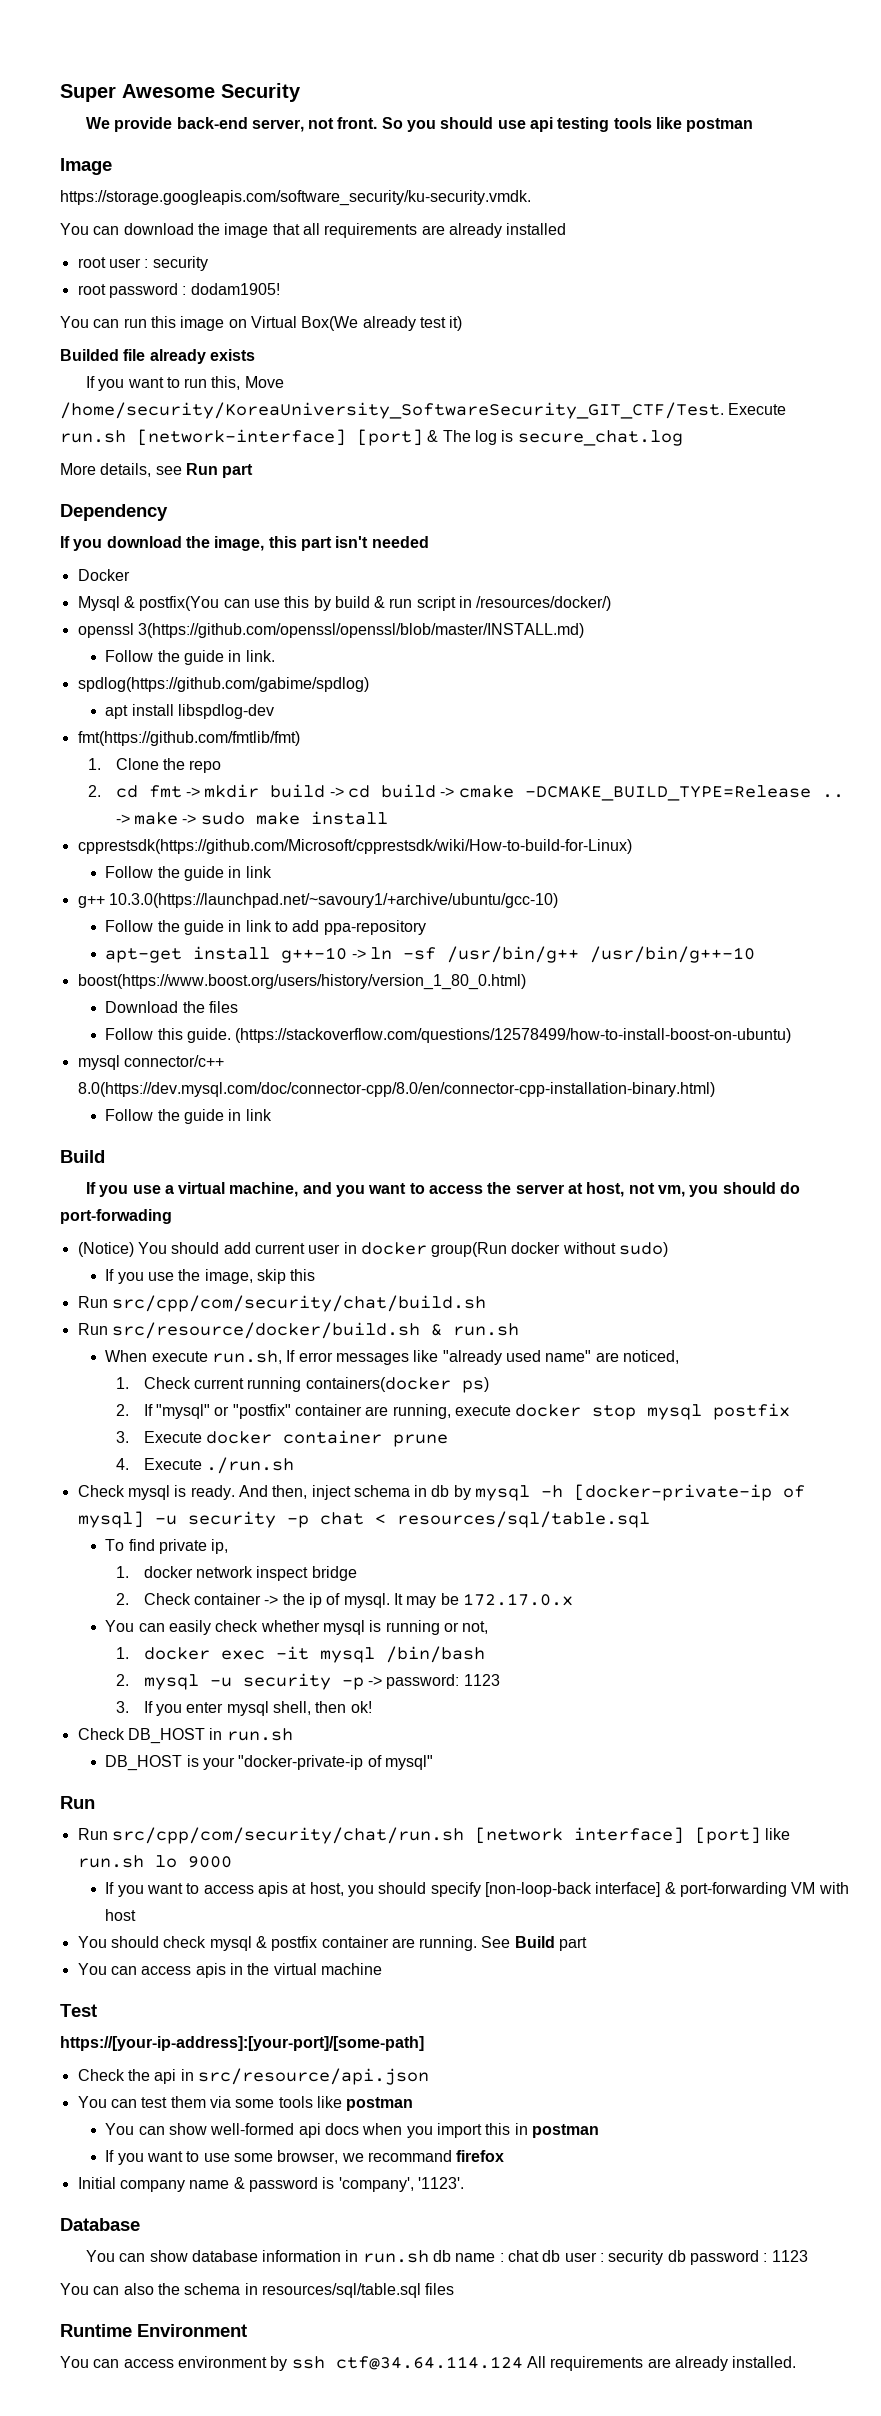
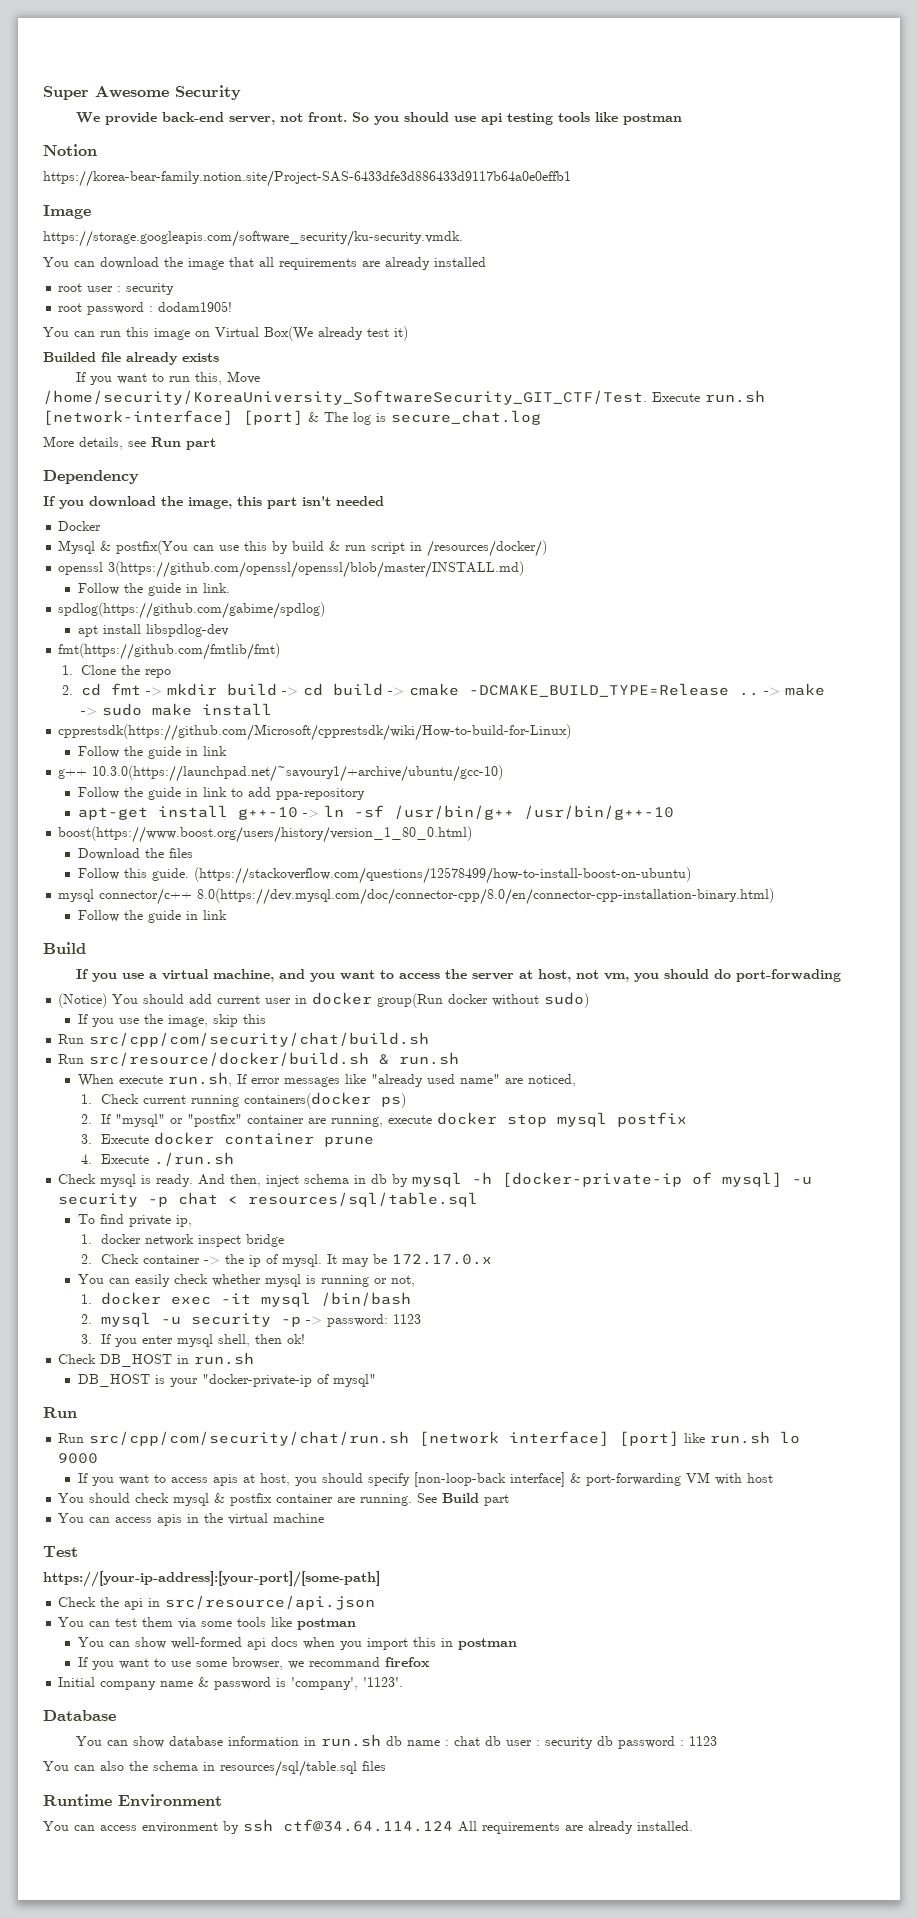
(754, 125) none -> [43,144,97,156] [43,170,571,187] // Notion // https://korea-bear-family.notion.site/Project-SAS-6433dfe3d886433d9117b64a0e0effb1

